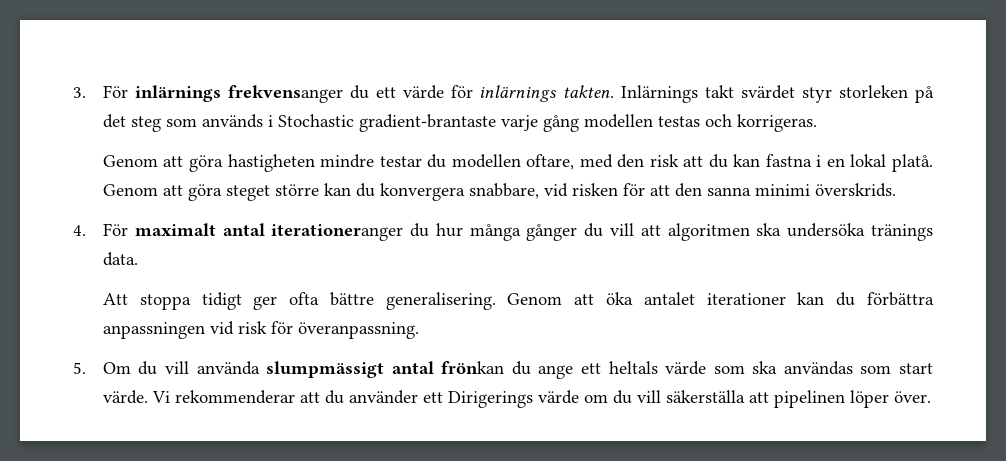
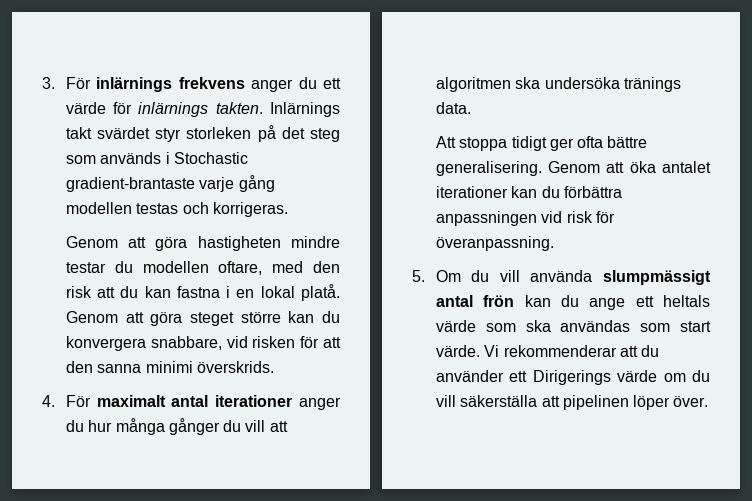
[227,85,343,103] frekvensanger -> [178,77,294,92] frekvens anger
[271,224,404,241] iterationeranger -> [215,395,342,410] iterationer anger
[441,361,505,374] frönkan -> [483,295,551,307] frön kan

